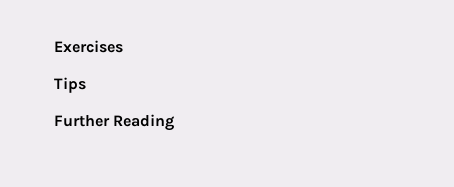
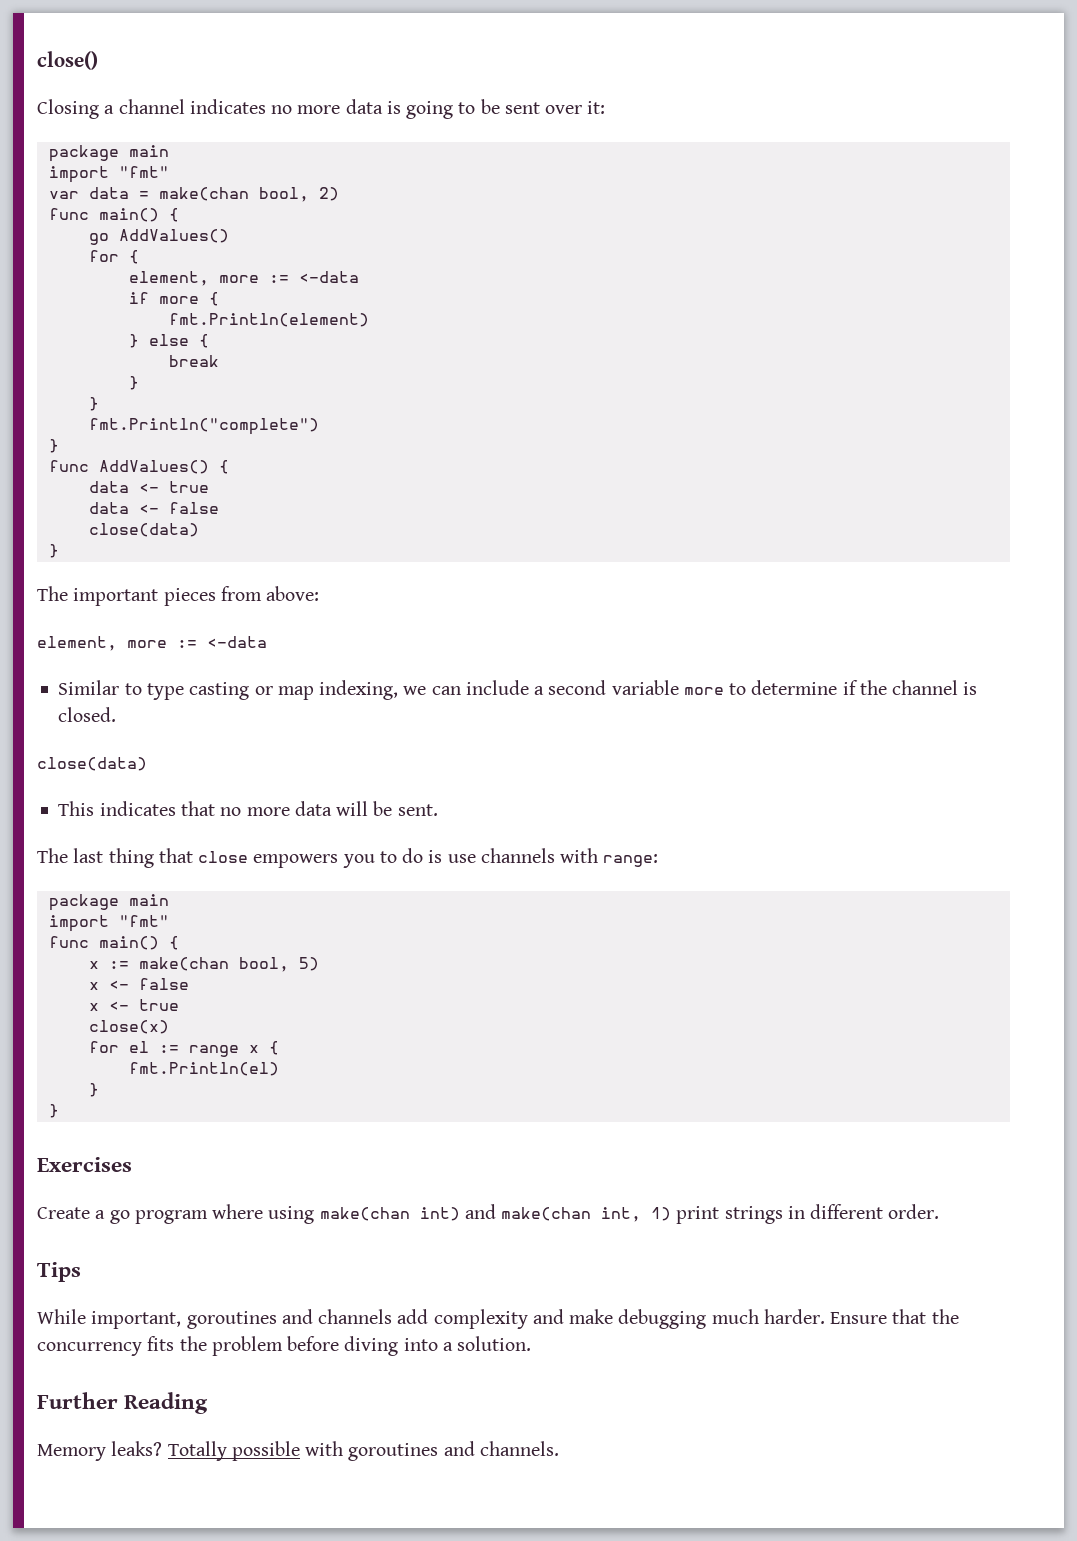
[54,40,123,53] [54,77,86,93] [54,114,175,131] Exercises // Tips // Further Reading -> [37,51,98,70] [37,99,606,119] [48,145,169,162] [48,166,169,183] [48,187,339,202] [48,208,179,222] [88,229,229,245] [88,250,139,264] [128,271,359,286] [128,292,219,306] [168,313,369,327] [128,334,209,348] [168,355,219,367] [128,376,139,390] [88,397,99,411] [88,418,319,435] [48,439,59,453] [48,460,229,474] [88,481,209,493] [88,502,219,514] [88,523,199,537] [48,544,59,558] [37,586,320,606] [37,636,267,651] [58,680,978,700] [58,707,117,722] [37,757,147,771] [58,801,438,816] [37,848,659,868] [48,894,169,911] [48,915,169,932] [48,936,179,950] [88,957,319,972] [88,978,189,990] [88,999,179,1011] [88,1020,169,1034] [88,1041,279,1057] [128,1062,279,1076] [88,1083,99,1097] [48,1104,59,1118] [37,1157,132,1172] [37,1204,940,1224] [37,1262,81,1282] [37,1309,959,1329] [37,1336,532,1356] [37,1392,209,1414] [37,1441,559,1461] close() // Closing a channel indicates no more data is going to be sent over it: // package main // import "fmt" // var data = make(chan bool, 2) // func main() { // go AddValues() // for { // element, more := <-data // if more { // fmt.Println(element) // } else { // break // } // } // fmt.Println("complete") // } // func AddValues() { // data <- true // data <- false // close(data) // } // The important pieces from above: // element, more := <-data // Similar to type casting or map indexing, we can include a second variable more to determine if the channel is closed. // close(data) // This indicates that no more data will be sent. // The last thing that close empowers you to do is use channels with range: // package main // import "fmt" // func main() { // x := make(chan bool, 5) // x <- false // x <- true // close(x) // for el := range x { // fmt.Println(el) // } // } // Exercises // Create a go program where using make(chan int) and make(chan int, 1) print strings in different order. // Tips // While important, goroutines and channels add complexity and make debugging much harder. Ensure that the concurrency fits the problem before diving into a solution. // Further Reading // Memory leaks? Totally possible with goroutines and channels.

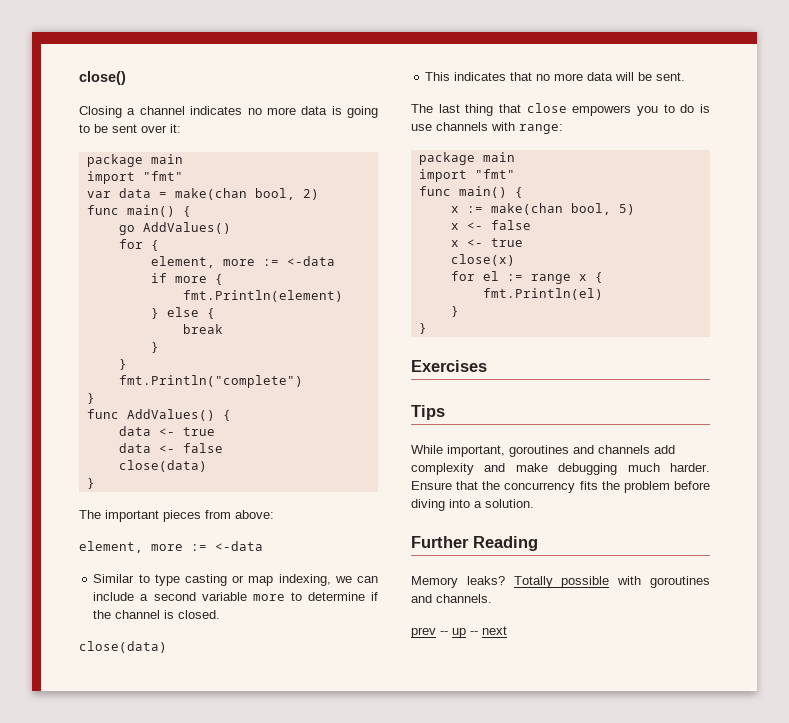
[37,1204,940,1224] // Create a go program where using make(chan int) and make(chan int, 1) print strings in different order. -> (487, 366) none
(559, 1448) none -> [411,626,507,638] // prev -- up -- next

